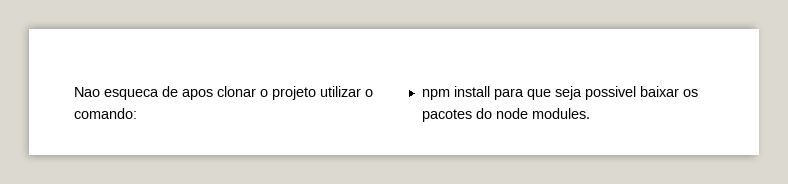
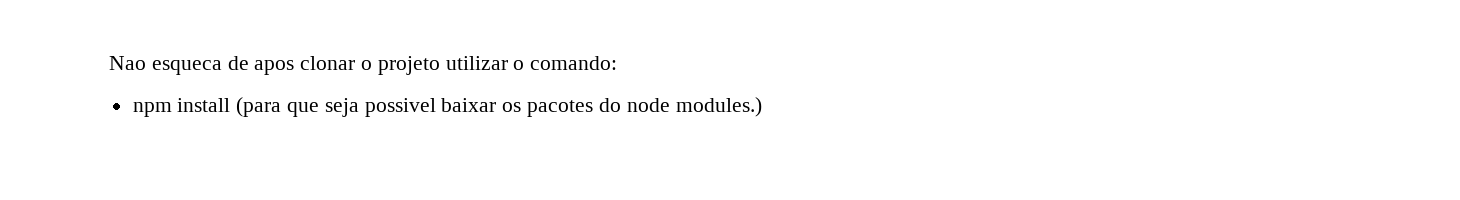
[493,88,524,100] para -> [236,97,282,117] (para
[531,108,590,119] modules. -> [675,97,762,117] modules.)

